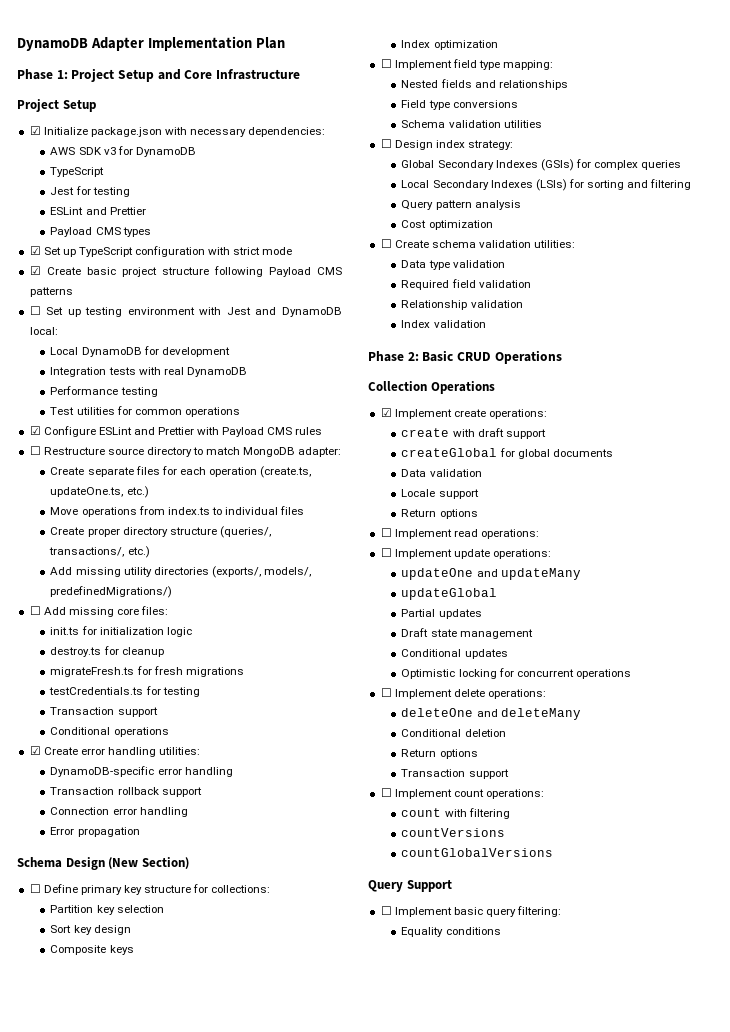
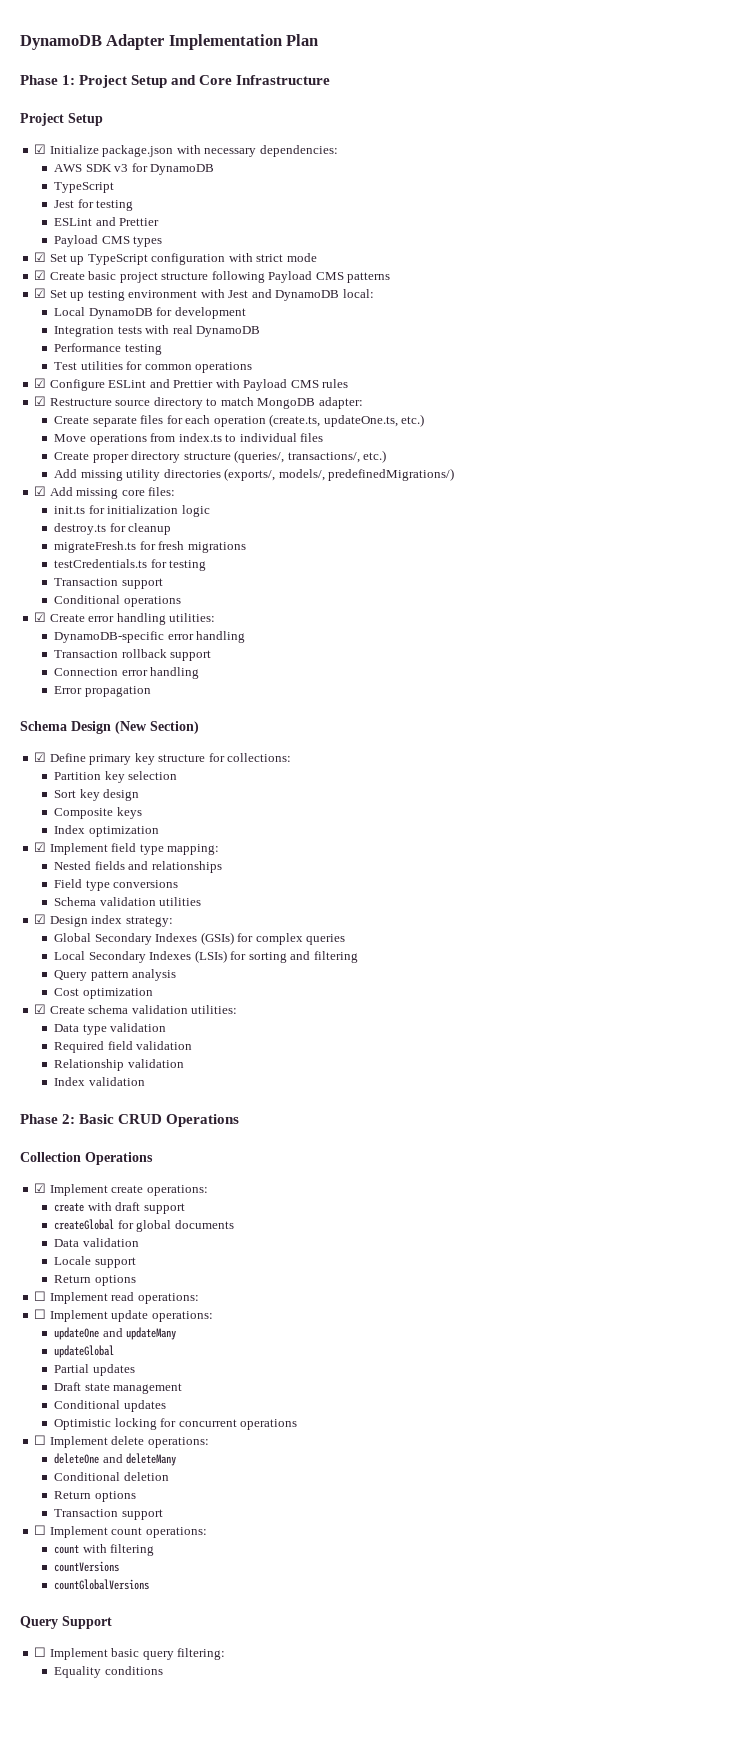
[29,306,41,315] ☐ -> [34,288,47,298] ☑
[29,446,41,455] ☐ -> [34,396,47,406] ☑
[29,606,41,615] ☐ -> [34,486,47,496] ☑
[29,884,41,893] ☐ -> [34,752,47,762] ☑
[380,59,392,68] ☐ -> [34,842,47,852] ☑
[380,139,392,148] ☐ -> [34,914,47,924] ☑
[380,239,392,248] ☐ -> [34,1004,47,1014] ☑

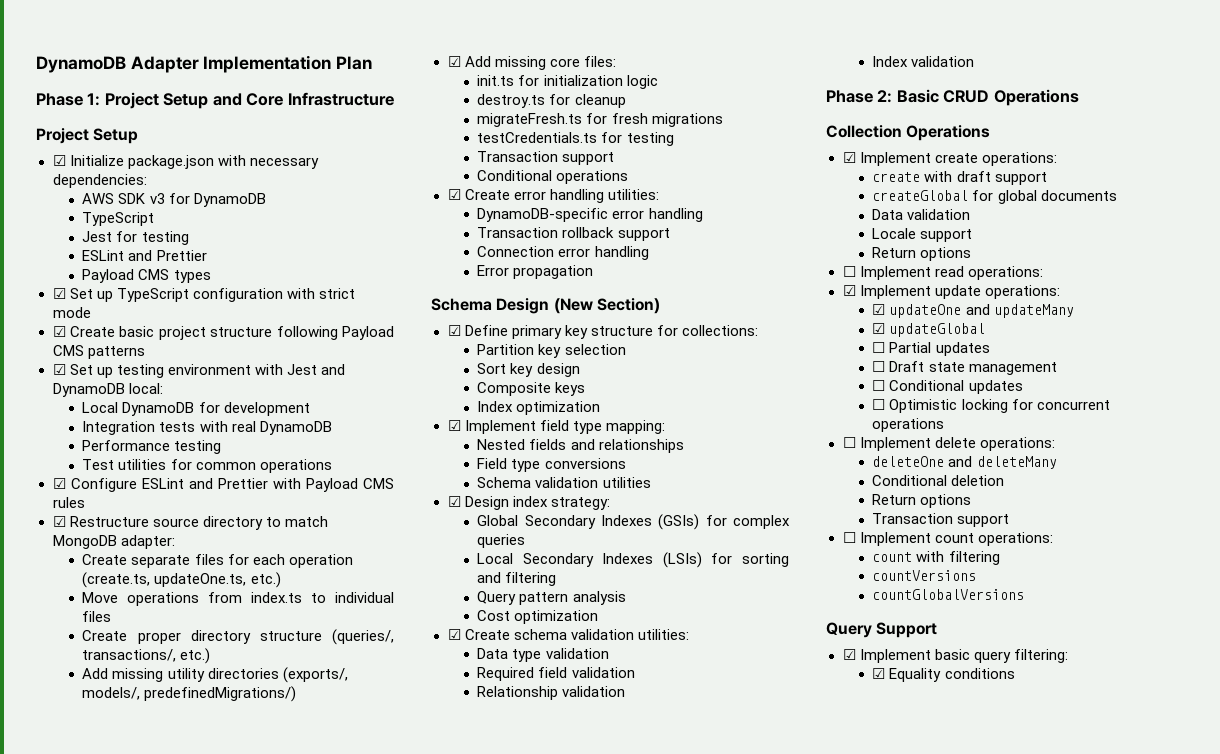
[34,1309,47,1319] ☐ -> [842,285,856,296] ☑
(213, 1316) none -> [872,304,886,315] ☑
(177, 1333) none -> [872,323,886,334] ☑
(115, 1351) none -> [872,342,886,353] ☐
(135, 1370) none -> [872,361,886,372] ☐
(183, 1388) none -> [872,380,886,391] ☐
(166, 1406) none -> [872,399,886,410] ☐
[34,1647,47,1657] ☐ -> [842,649,856,660] ☑
(226, 1654) none -> [872,668,886,679] ☑

